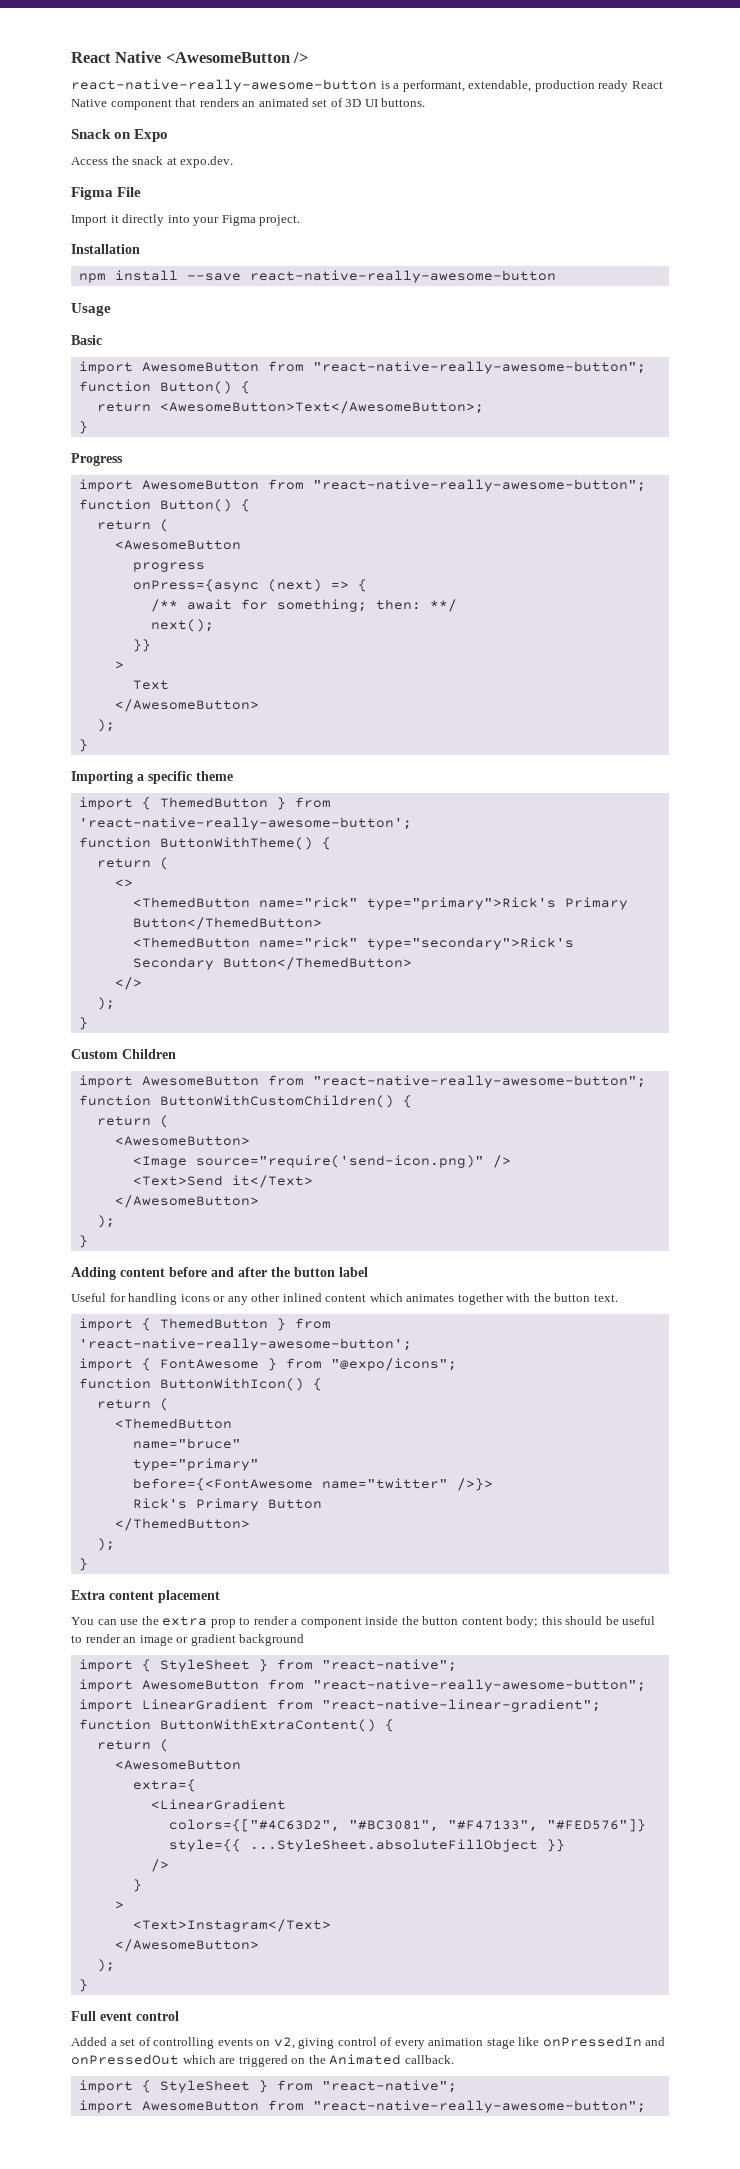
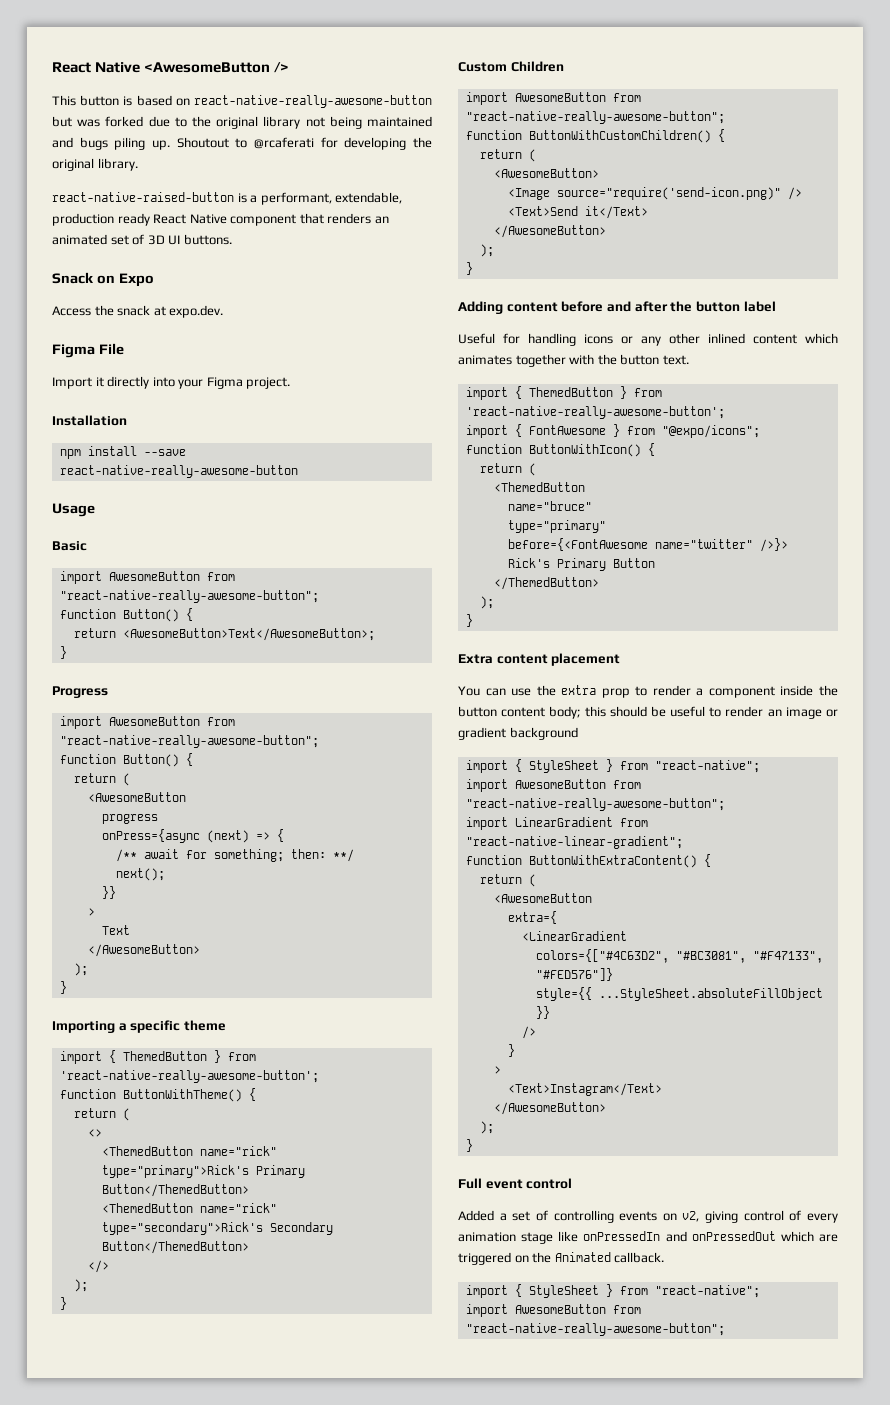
[71,79,377,92] react-native-really-awesome-button -> [52,95,432,108] [52,116,432,129] [52,137,432,150] [52,158,138,171] [52,192,234,202] This button is based on react-native-really-awesome-button but was forked due to the original library not being maintained and bugs piling up. Shoutout to @rcaferati for developing the original library. // react-native-raised-button

